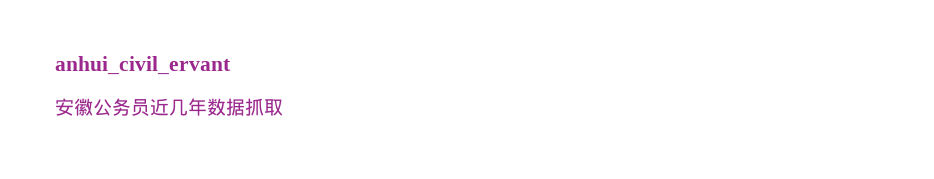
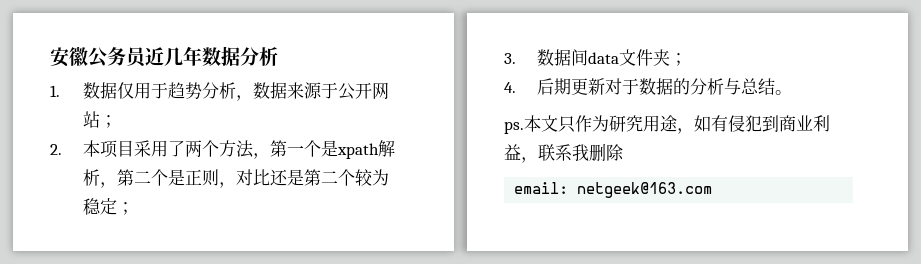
[55,56,231,75] anhui_civil_ervant // -> (50, 57) none
[245,98,283,116] 抓取 -> [240,47,278,66] [50,82,390,101] [83,111,118,128] [50,140,396,159] [83,169,390,188] [83,198,135,215] [504,49,688,66] [504,78,793,95] [504,115,830,134] [504,143,624,163] [514,182,713,198] 分析 // 1.数据仅用于趋势分析，数据来源于公开网站； // 2.本项目采用了两个方法，第一个是xpath解析，第二个是正则，对比还是第二个较为稳定； // 3.数据间data文件夹； // 4.后期更新对于数据的分析与总结。 // ps.本文只作为研究用途，如有侵犯到商业利益，联系我删除 // email: netgeek@163.com

